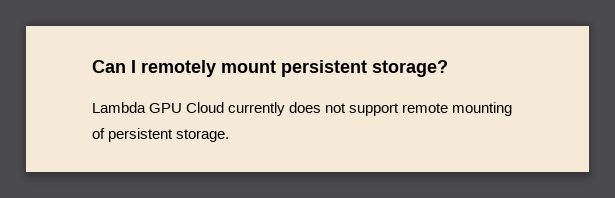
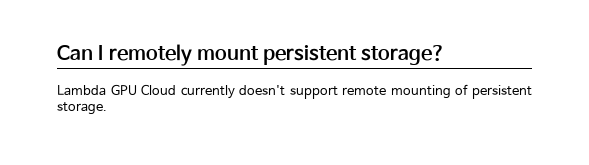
[289,102,347,113] does not -> [239,85,286,96] doesn't

